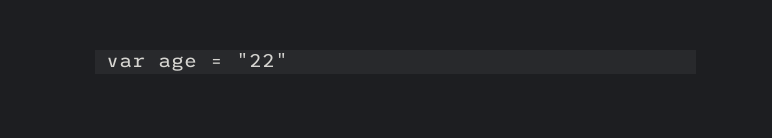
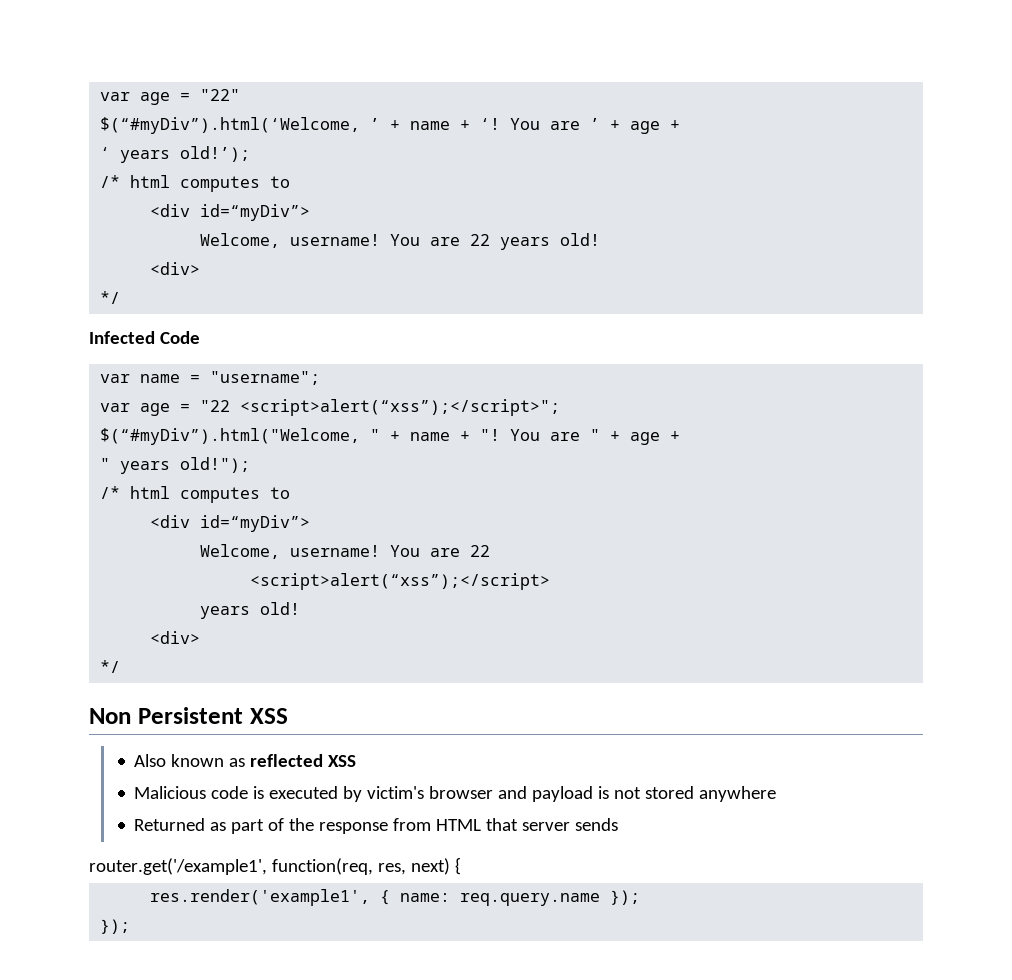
(288, 60) none -> [100,117,681,134] [100,146,251,163] [100,175,291,192] [150,204,311,221] [200,233,601,250] [150,262,201,275] [100,291,121,304] [89,331,200,344] [100,371,321,385] [100,399,561,416] [100,428,681,445] [100,457,251,474] [100,486,291,503] [150,515,311,532] [200,544,491,559] [250,573,551,590] [200,602,301,619] [150,631,201,644] [100,660,121,673] [89,707,288,724] [134,754,357,767] [134,786,777,802] [134,818,619,834] [89,857,461,875] [150,889,641,906] [100,919,131,934] // $(“#myDiv”).html(‘Welcome, ’ + name + ‘! You are ’ + age + // ‘ years old!’); // /* html computes to // <div id=“myDiv”> // Welcome, username! You are 22 years old! // <div> // */ // Infected Code // var name = "username"; // var age = "22 <script>alert(“xss”);</script>"; // $(“#myDiv”).html("Welcome, " + name + "! You are " + age + // " years old!"); // /* html computes to // <div id=“myDiv”> // Welcome, username! You are 22 // <script>alert(“xss”);</script> // years old! // <div> // */ // Non Persistent XSS // Also known as reflected XSS // Malicious code is executed by victim's browser and payload is not stored anywhere // Returned as part of the response from HTML that server sends // router.get('/example1', function(req, res, next) { // res.render('example1', { name: req.query.name }); // });

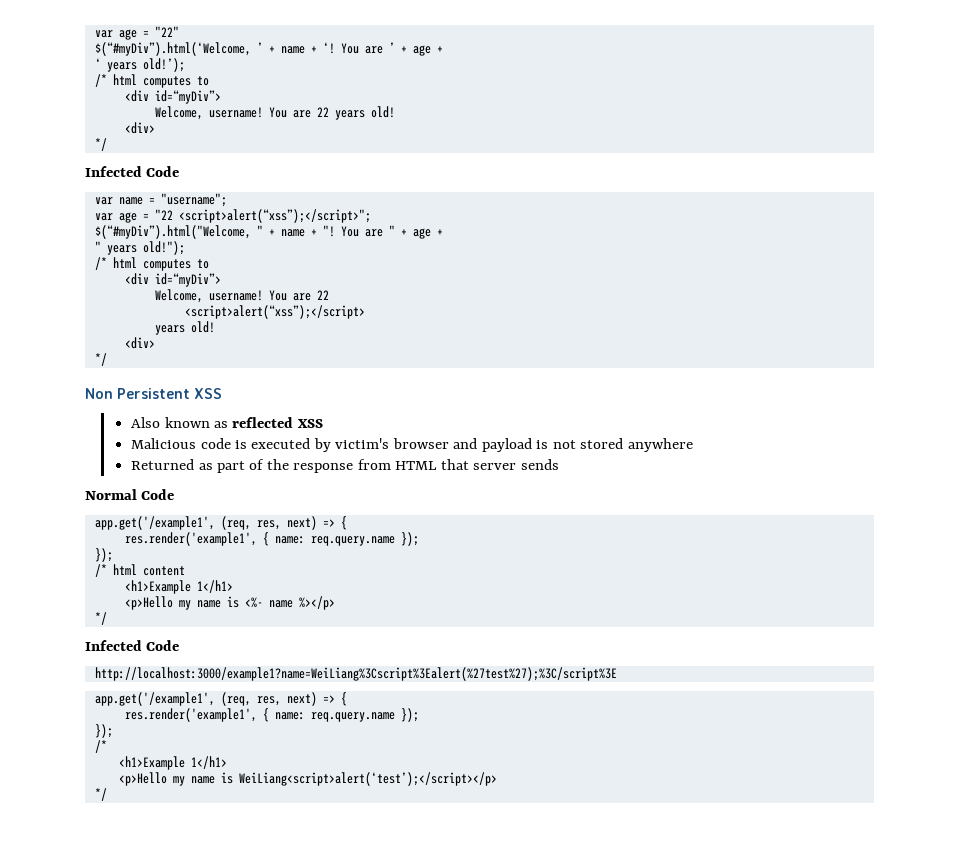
[89,857,461,875] [150,889,641,906] [100,919,131,934] router.get('/example1', function(req, res, next) { // res.render('example1', { name: req.query.name }); // }); -> [85,489,175,500] [94,516,347,530] [124,532,419,546] [94,548,113,562] [94,564,185,577] [124,580,233,594] [124,596,335,610] [94,612,107,625] [85,640,180,651] [94,667,617,681] [94,692,347,706] [124,708,419,722] [94,724,113,738] [94,740,107,753] [118,756,227,770] [118,772,497,786] [94,788,107,801] Normal Code // app.get('/example1', (req, res, next) => { // res.render('example1', { name: req.query.name }); // }); // /* html content // <h1>Example 1</h1> // <p>Hello my name is <%- name %></p> // */ // Infected Code // http://localhost:3000/example1?name=WeiLiang%3Cscript%3Ealert(%27test%27);%3C/script%3E // app.get('/example1', (req, res, next) => { // res.render('example1', { name: req.query.name }); // }); // /* // <h1>Example 1</h1> // <p>Hello my name is WeiLiang<script>alert(‘test’);</script></p> // */

